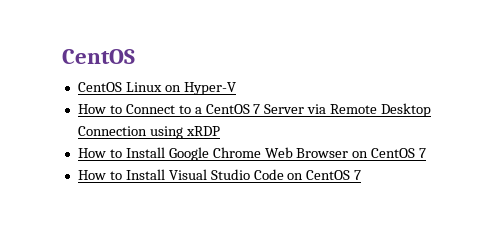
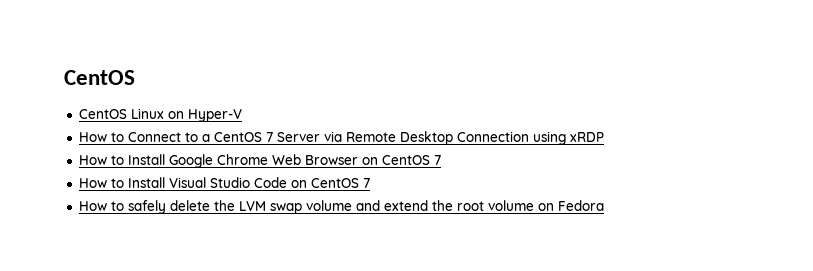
(362, 175) none -> [78,200,604,214] // How to safely delete the LVM swap volume and extend the root volume on Fedora

